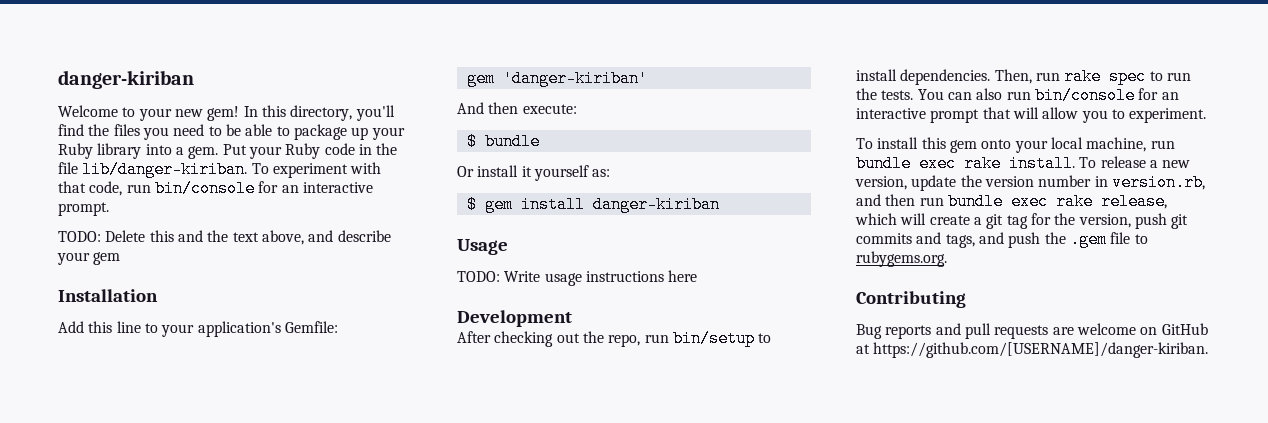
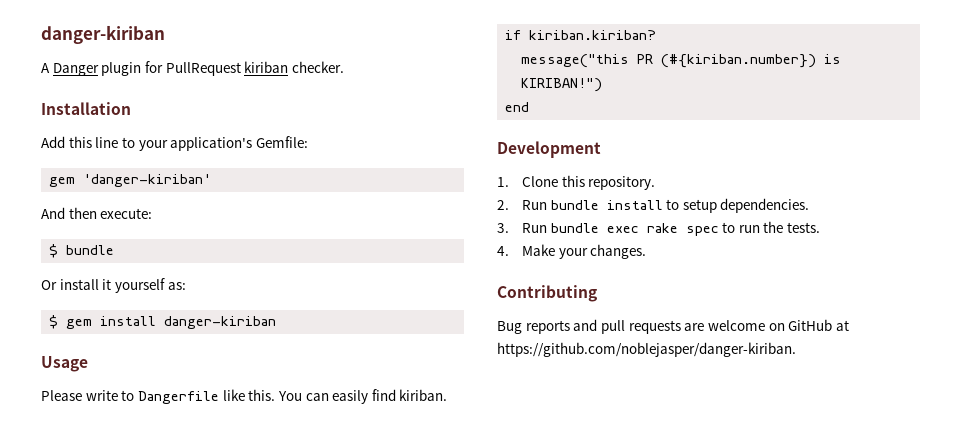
[58,70,194,89] [58,105,395,121] [58,124,405,140] [58,143,398,159] [58,161,382,178] [58,180,373,197] [58,202,109,216] [58,230,391,245] [57,252,121,265] danger-kiriban // Welcome to your new gem! In this directory, you'll find the files you need to be able to package up your Ruby library into a gem. Put your Ruby code in the file lib/danger-kiriban. To experiment with that code, run bin/console for an interactive prompt. // TODO: Delete this and the text above, and describe your gem -> [41,25,165,44] [41,61,344,76] danger-kiriban // A Danger plugin for PullRequest kiriban checker.
[457,270,698,286] [457,310,572,327] [457,330,772,347] [856,69,1060,85] TODO: Write usage instructions here // Development // After checking out the repo, run bin/setup to install dependencies. Then, run -> [41,389,448,404] [505,30,657,40] [521,54,842,68] [521,78,603,92] [505,102,530,112] [497,141,601,158] [497,175,656,190] [497,198,810,213] [497,223,639,233] Please write to Dangerfile like this. You can easily find kiriban. // if kiriban.kiriban? // message("this PR (#{kiriban.number}) is KIRIBAN!") // end // Development // 1. Clone this repository. // 2. Run bundle install to setup dependencies. // 3. Run bundle exec
[917,87,1179,104] [856,107,1207,123] [856,137,1175,153] [856,155,1191,172] [855,174,1205,191] [856,193,1167,210] [855,213,1189,229] [856,231,1148,248] [856,251,947,267] You can also run bin/console for an interactive prompt that will allow you to experiment. // To install this gem onto your local machine, run bundle exec rake install. To release a new version, update the version number in version.rb, and then run bundle exec rake release, which will create a git tag for the version, push git commits and tags, and push the .gem file to rubygems.org. -> [497,244,647,259] // 4. Make your changes.
[873,342,1209,358] https://github.com/[USERNAME]/danger-kiriban. -> [497,342,796,357] https://github.com/noblejasper/danger-kiriban.

